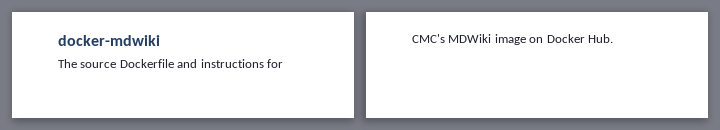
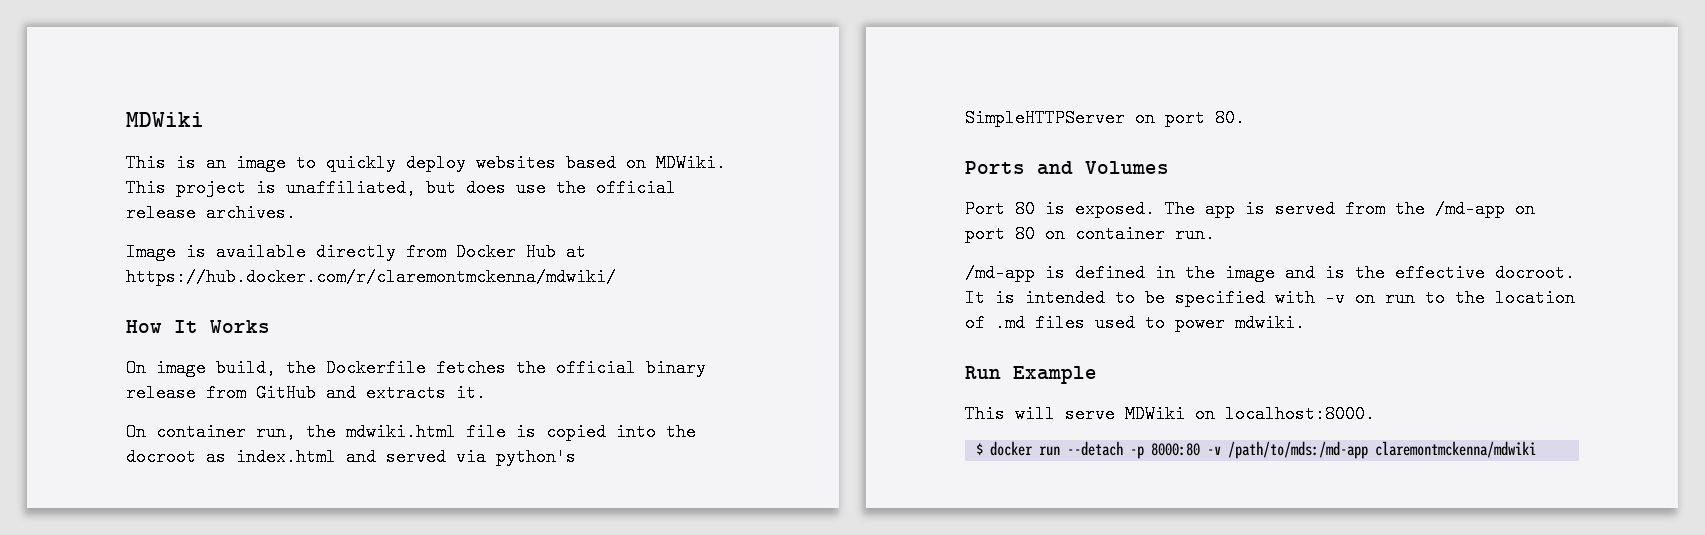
[58,35,160,46] [58,59,283,68] [412,34,613,45] docker-mdwiki // The source Dockerfile and instructions for CMC's MDWiki image on Docker Hub. -> [126,112,204,127] [126,154,726,172] [126,179,676,197] [126,204,296,222] [126,243,586,261] [126,268,616,286] [126,320,270,333] [126,359,706,377] [126,384,486,402] [126,423,696,441] [126,448,576,466] [965,109,1245,127] [965,161,1169,175] [965,200,1535,218] [965,225,1215,243] [965,264,1575,282] [965,289,1575,307] [965,314,1305,332] [965,366,1097,384] [965,405,1375,423] [976,441,1537,459] MDWiki // This is an image to quickly deploy websites based on MDWiki. This project is unaffiliated, but does use the official release archives. // Image is available directly from Docker Hub at https://hub.docker.com/r/claremontmckenna/mdwiki/ // How It Works // On image build, the Dockerfile fetches the official binary release from GitHub and extracts it. // On container run, the mdwiki.html file is copied into the docroot as index.html and served via python's SimpleHTTPServer on port 80. // Ports and Volumes // Port 80 is exposed. The app is served from the /md-app on port 80 on container run. // /md-app is defined in the image and is the effective docroot. It is intended to be specified with -v on run to the location of .md files used to power mdwiki. // Run Example // This will serve MDWiki on localhost:8000. // $ docker run --detach -p 8000:80 -v /path/to/mds:/md-app claremontmckenna/mdwiki

